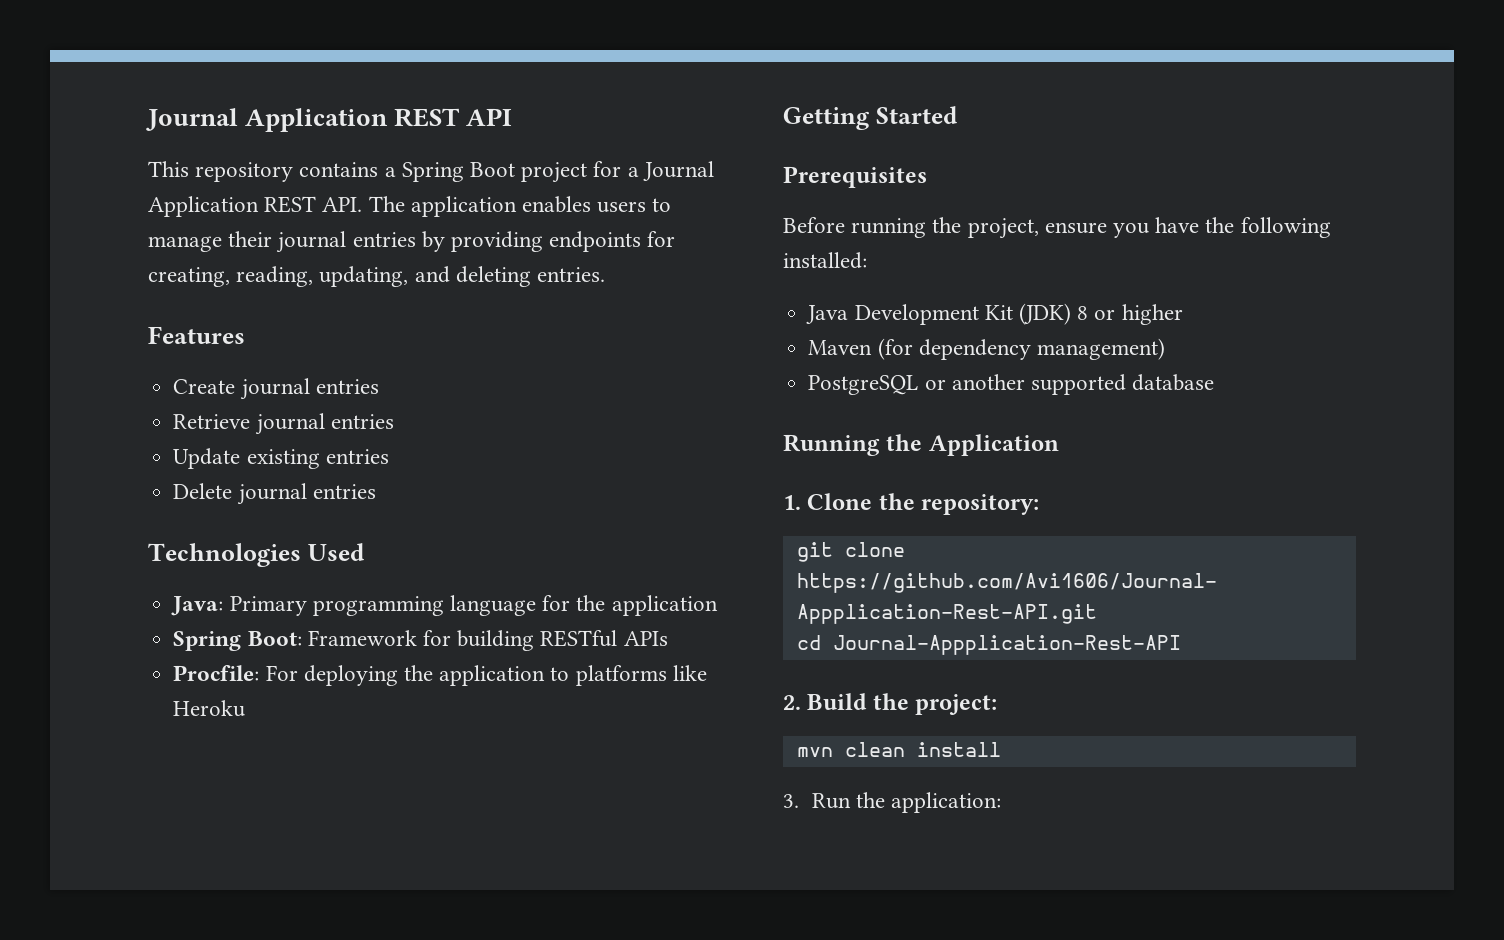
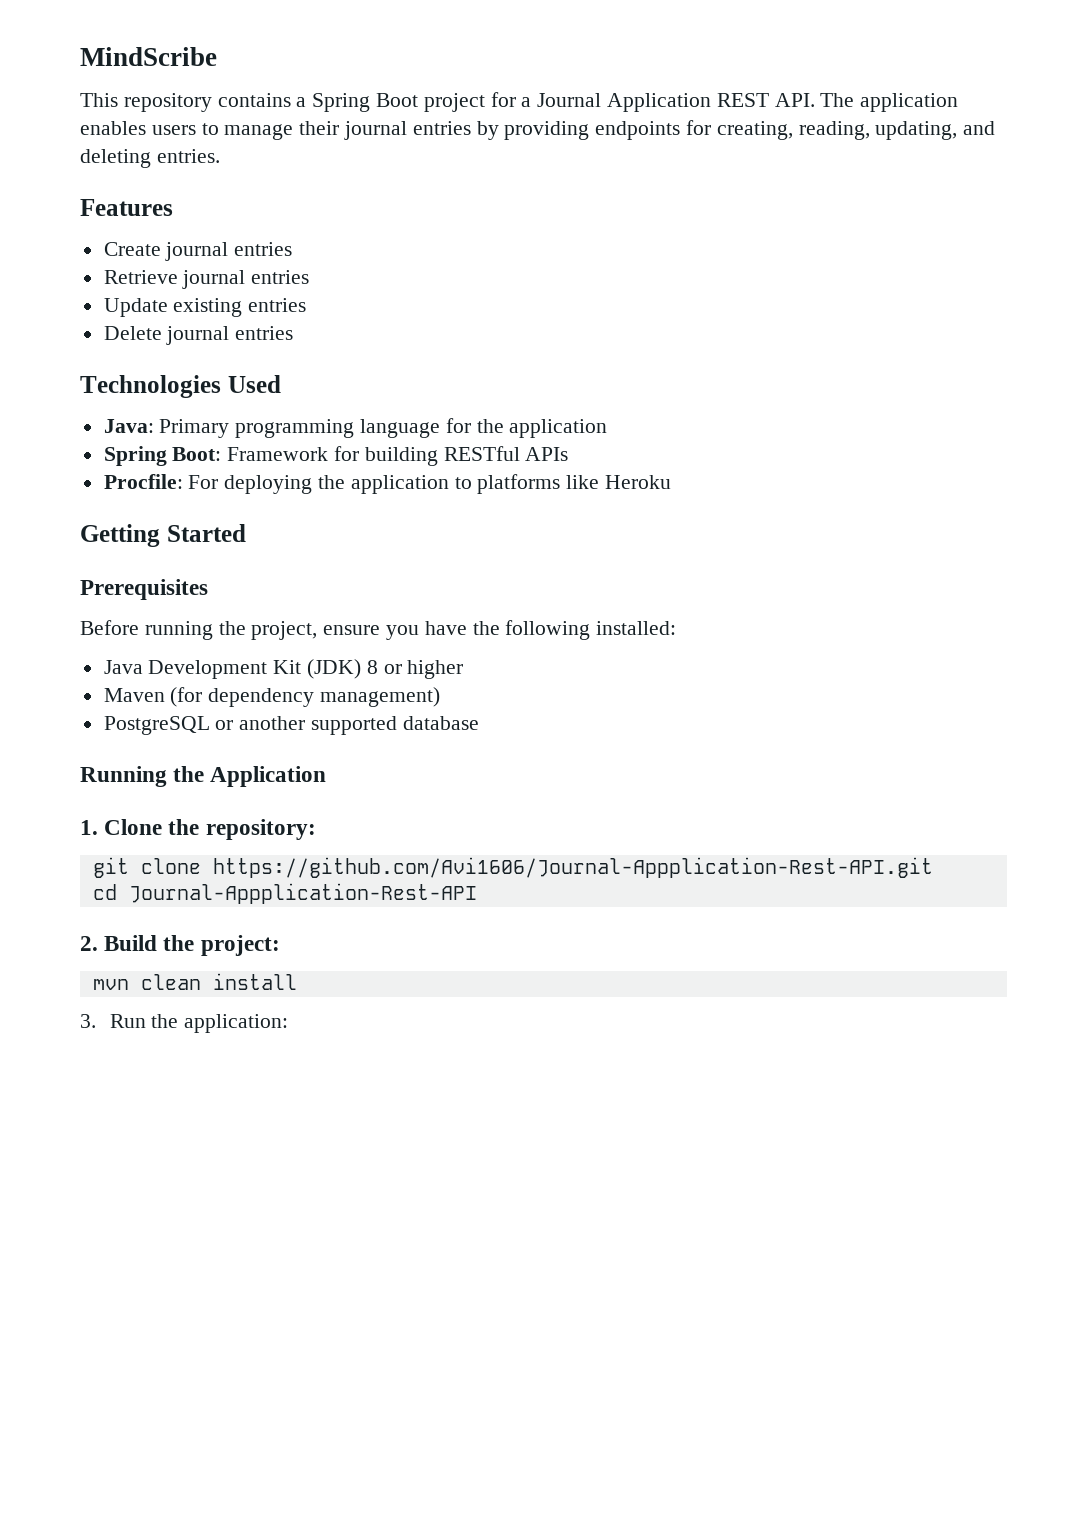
[146,108,513,132] Journal Application REST API -> [80,47,217,66] MindScribe

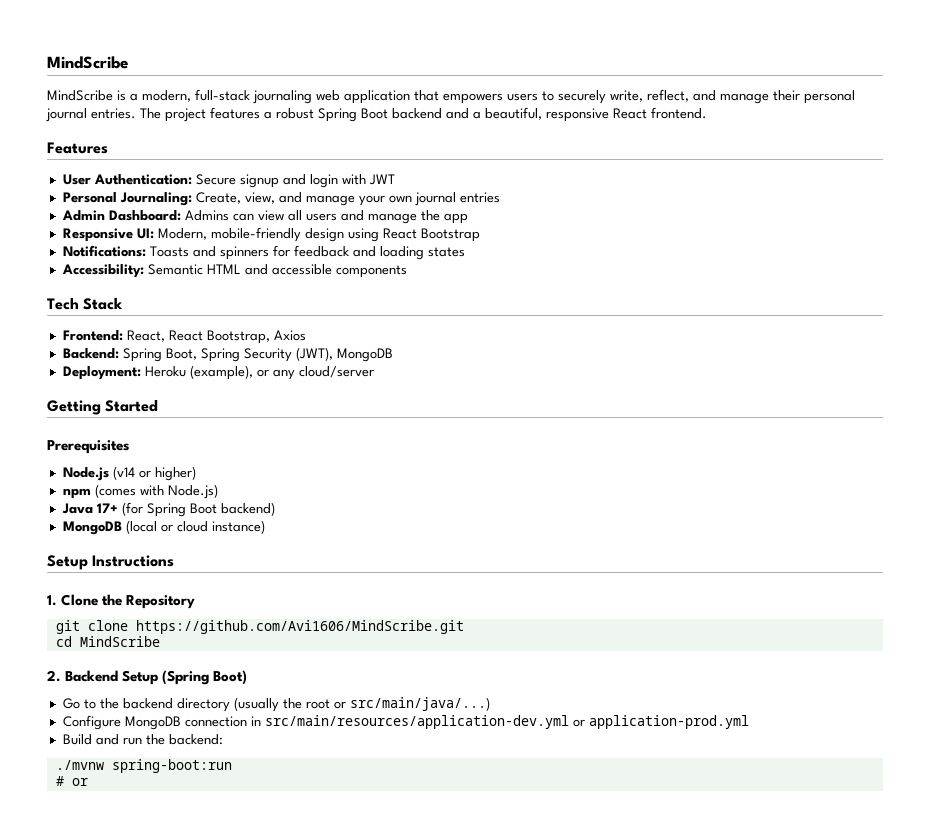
[80,47,217,66] [80,92,959,112] [80,120,996,140] [80,149,220,168] [80,199,173,216] [103,242,293,261] [103,270,310,289] [103,298,307,317] [103,326,294,345] [80,375,281,398] [103,418,608,438] [103,446,569,466] [103,474,672,494] [80,524,246,547] [80,579,208,600] [80,620,677,640] [103,659,464,679] [103,687,441,707] [103,716,479,735] [80,766,327,787] MindScribe // This repository contains a Spring Boot project for a Journal Application REST API. The application enables users to manage their journal entries by providing endpoints for creating, reading, updating, and deleting entries. // Features // Create journal entries // Retrieve journal entries // Update existing entries // Delete journal entries // Technologies Used // Java: Primary programming language for the application // Spring Boot: Framework for building RESTful APIs // Procfile: For deploying the application to platforms like Heroku // Getting Started // Prerequisites // Before running the project, ensure you have the following installed: // Java Development Kit (JDK) 8 or higher // Maven (for dependency management) // PostgreSQL or another supported database // Running the Application -> [47,56,128,69] [47,89,855,104] [46,107,707,122] [47,142,108,154] [62,174,395,188] [62,192,500,206] [61,210,468,224] [62,227,480,242] [62,245,465,260] [61,264,407,278] [47,298,124,310] [62,330,306,344] [62,347,393,362] [62,365,374,380] [47,400,159,415] [47,440,129,454] [62,466,196,481] [62,484,218,499] [61,502,275,517] [62,520,265,535] [47,555,175,570] MindScribe // MindScribe is a modern, full-stack journaling web application that empowers users to securely write, reflect, and manage their personal journal entries. The project features a robust Spring Boot backend and a beautiful, responsive React frontend. // Features // User Authentication: Secure signup and login with JWT // Personal Journaling: Create, view, and manage your own journal entries // Admin Dashboard: Admins can view all users and manage the app // Responsive UI: Modern, mobile-friendly design using React Bootstrap // Notifications: Toasts and spinners for feedback and loading states // Accessibility: Semantic HTML and accessible components // Tech Stack // Frontend: React, React Bootstrap, Axios // Backend: Spring Boot, Spring Security (JWT), MongoDB // Deployment: Heroku (example), or any cloud/server // Getting Started // Prerequisites // Node.js (v14 or higher) // npm (comes with Node.js) // Java 17+ (for Spring Boot backend) // MongoDB (local or cloud instance) // Setup Instructions
[205,819,316,840] repository: -> [126,595,196,609] Repository
[212,857,933,878] https://github.com/Avi1606/Journal-Appplication-Rest-API.git -> [135,620,464,634] https://github.com/Avi1606/MindScribe.git
[128,883,477,904] Journal-Appplication-Rest-API -> [79,636,160,647] MindScribe
[104,935,280,956] [92,973,297,990] [80,1014,289,1033] Build the project: // mvn clean install // 3. Run the application: -> [65,670,248,685] [62,697,490,712] [62,715,749,730] [62,734,223,745] [55,759,232,773] [55,776,88,786] Backend Setup (Spring Boot) // Go to the backend directory (usually the root or src/main/java/...) // Configure MongoDB connection in src/main/resources/application-dev.yml or application-prod.yml // Build and run the backend: // ./mvnw spring-boot:run // # or

